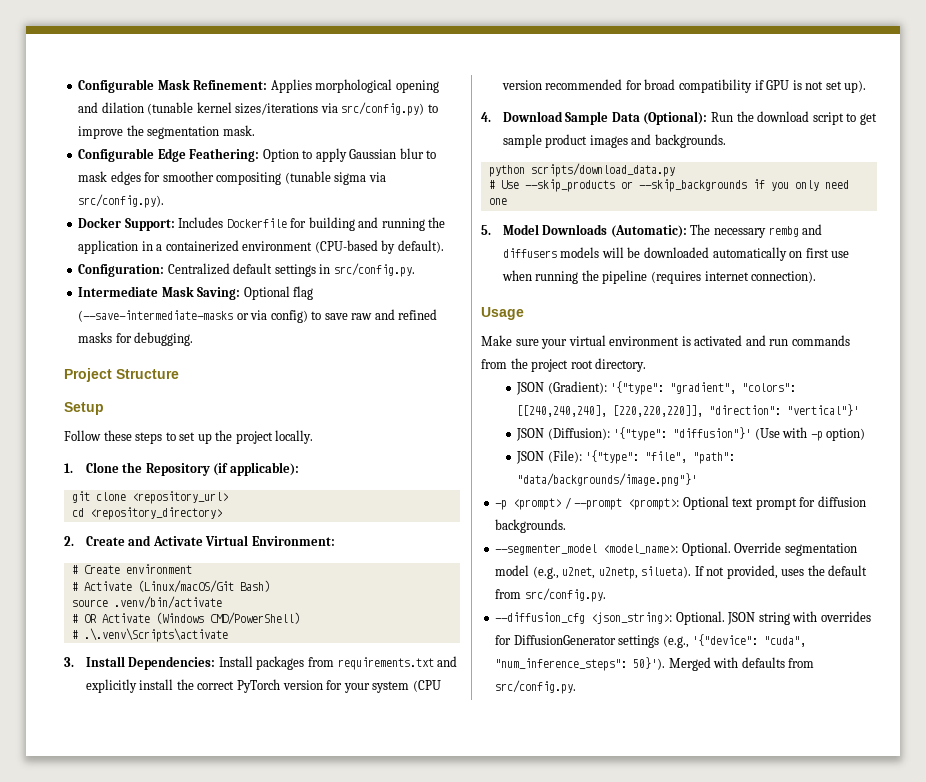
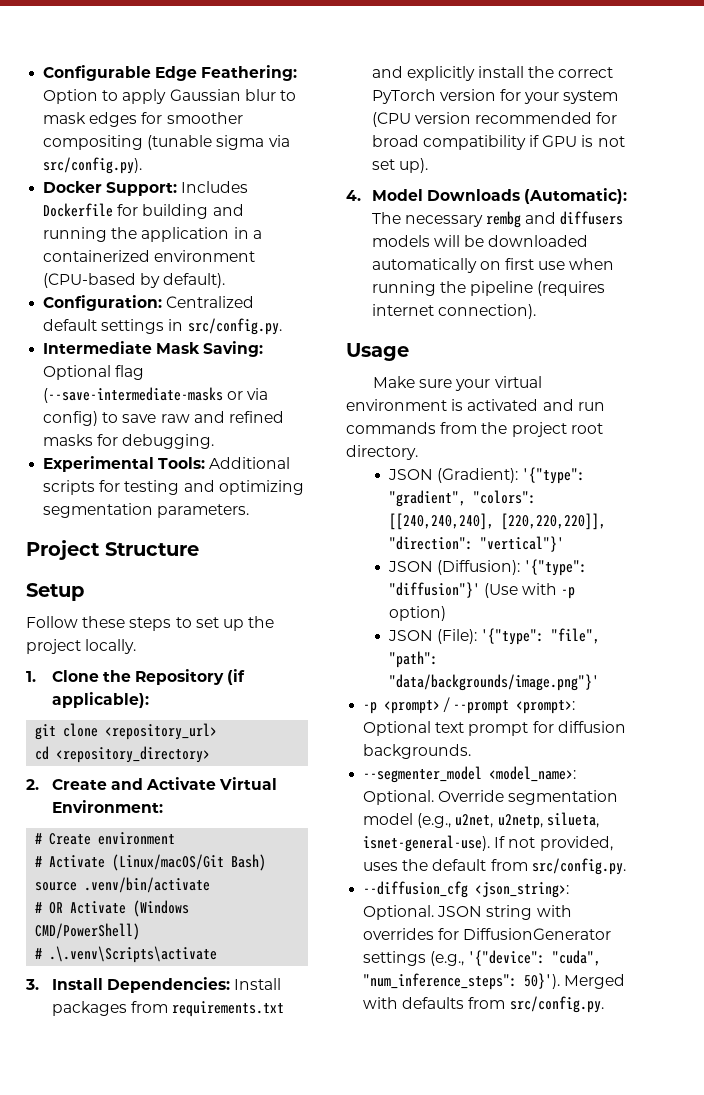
[78,79,439,93] [78,102,438,116] [78,125,255,139] [78,148,155,162] Configurable Mask Refinement: Applies morphological opening and dilation (tunable kernel sizes/iterations via src/config.py) to improve the segmentation mask. // Configurable -> [43,65,152,81] Configurable
(194, 339) none -> [43,456,291,472] [43,480,304,495] [43,503,250,518] // Experimental Tools: Additional scripts for testing and optimizing segmentation parameters.
[502,111,877,125] [502,134,726,148] [488,163,675,177] [488,179,849,192] [488,198,507,205] [481,225,491,235] Download Sample Data (Optional): Run the download script to get sample product images and backgrounds. // python scripts/download_data.py // # Use --skip_products or --skip_backgrounds if you only need one // 5. -> (361, 195) none
[641,566,692,578] silueta). -> [546,812,599,828] [363,835,491,852] silueta, isnet-general-use).

